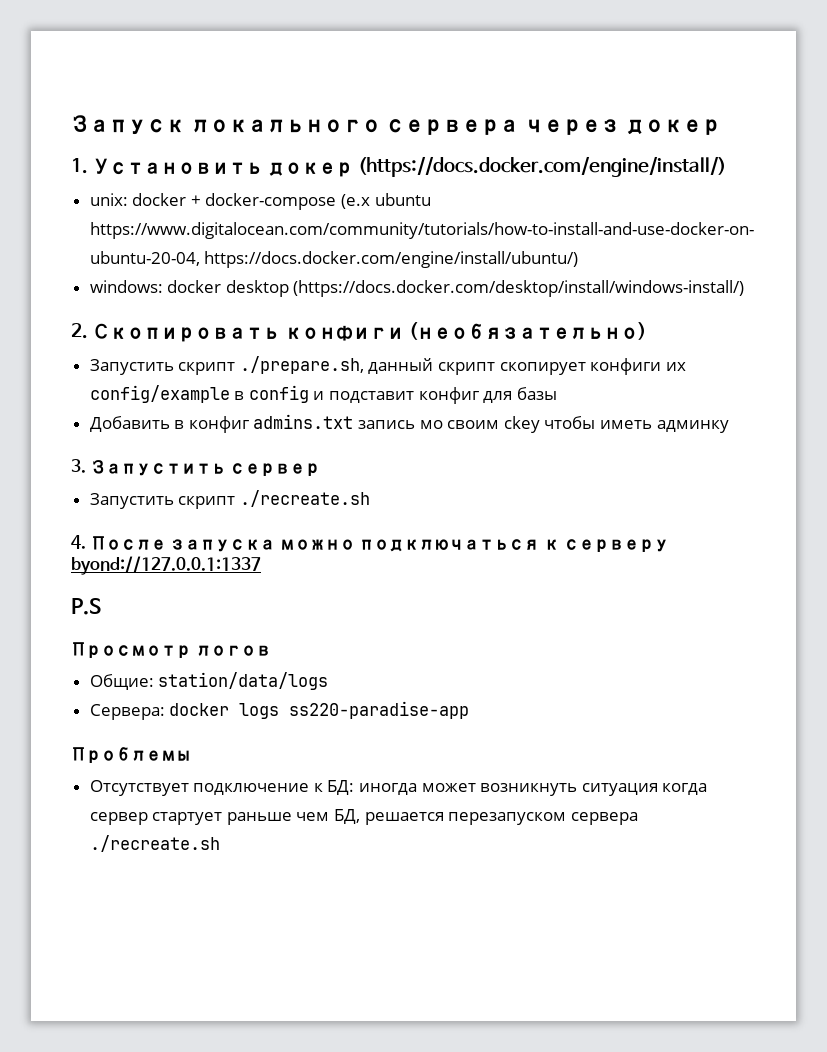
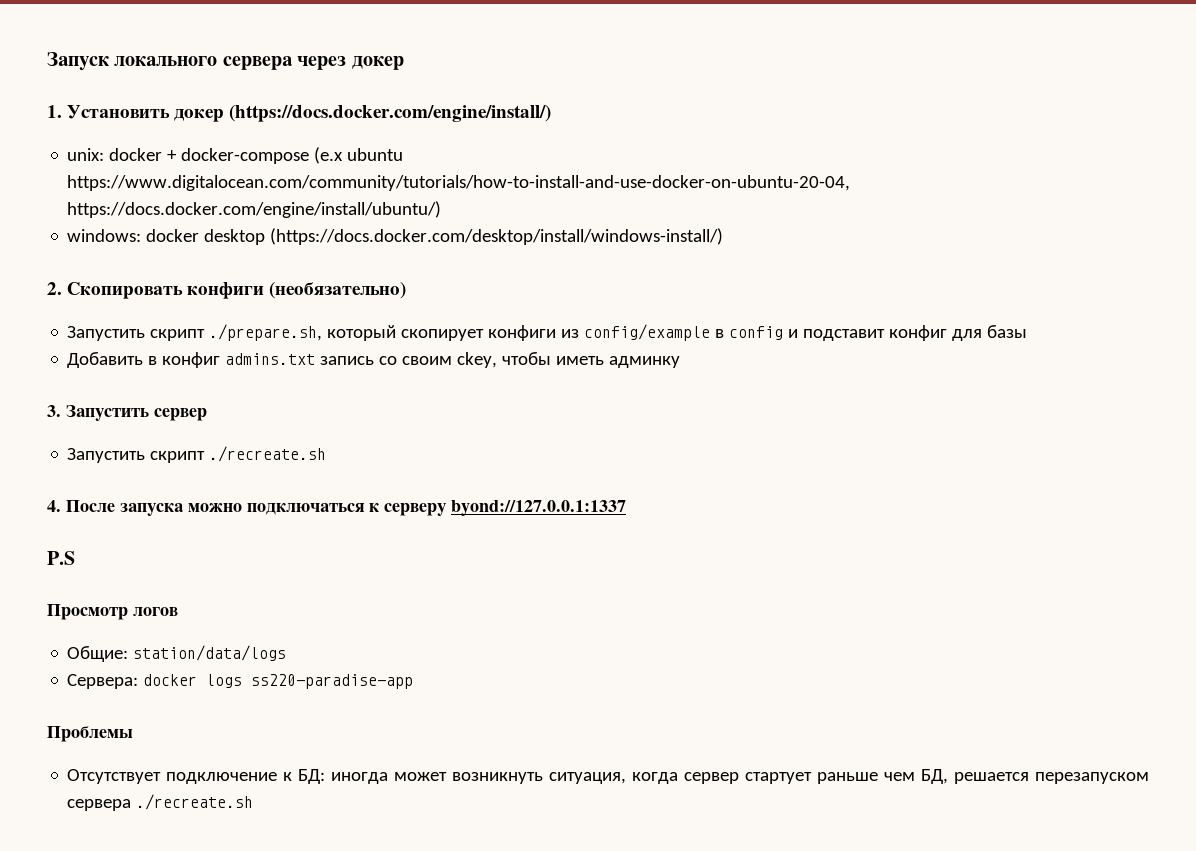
[368,358,496,375] данный скрипт -> [327,325,397,341] который
[665,362,686,371] их -> [561,329,580,338] из
[419,416,540,433] мо своим ckey -> [379,352,498,368] со своим ckey,
[581,783,658,796] ситуация -> [549,772,627,784] ситуация,

